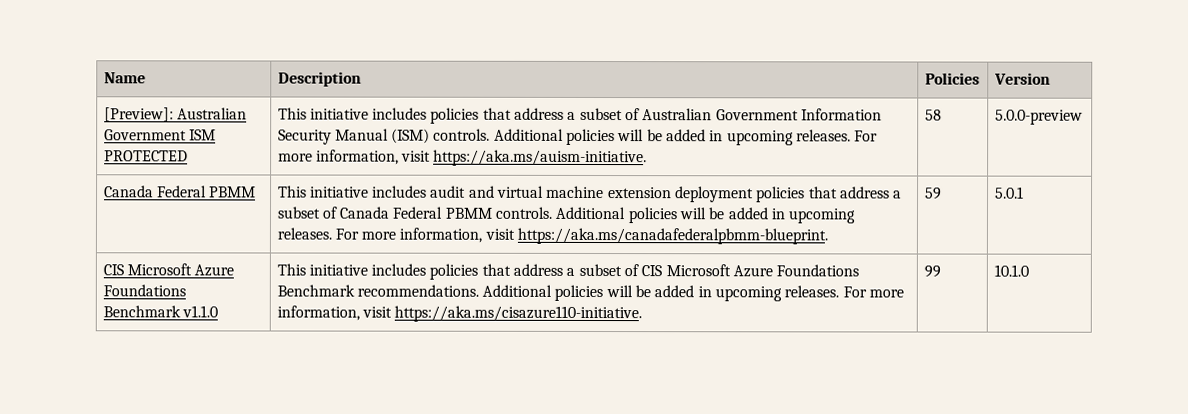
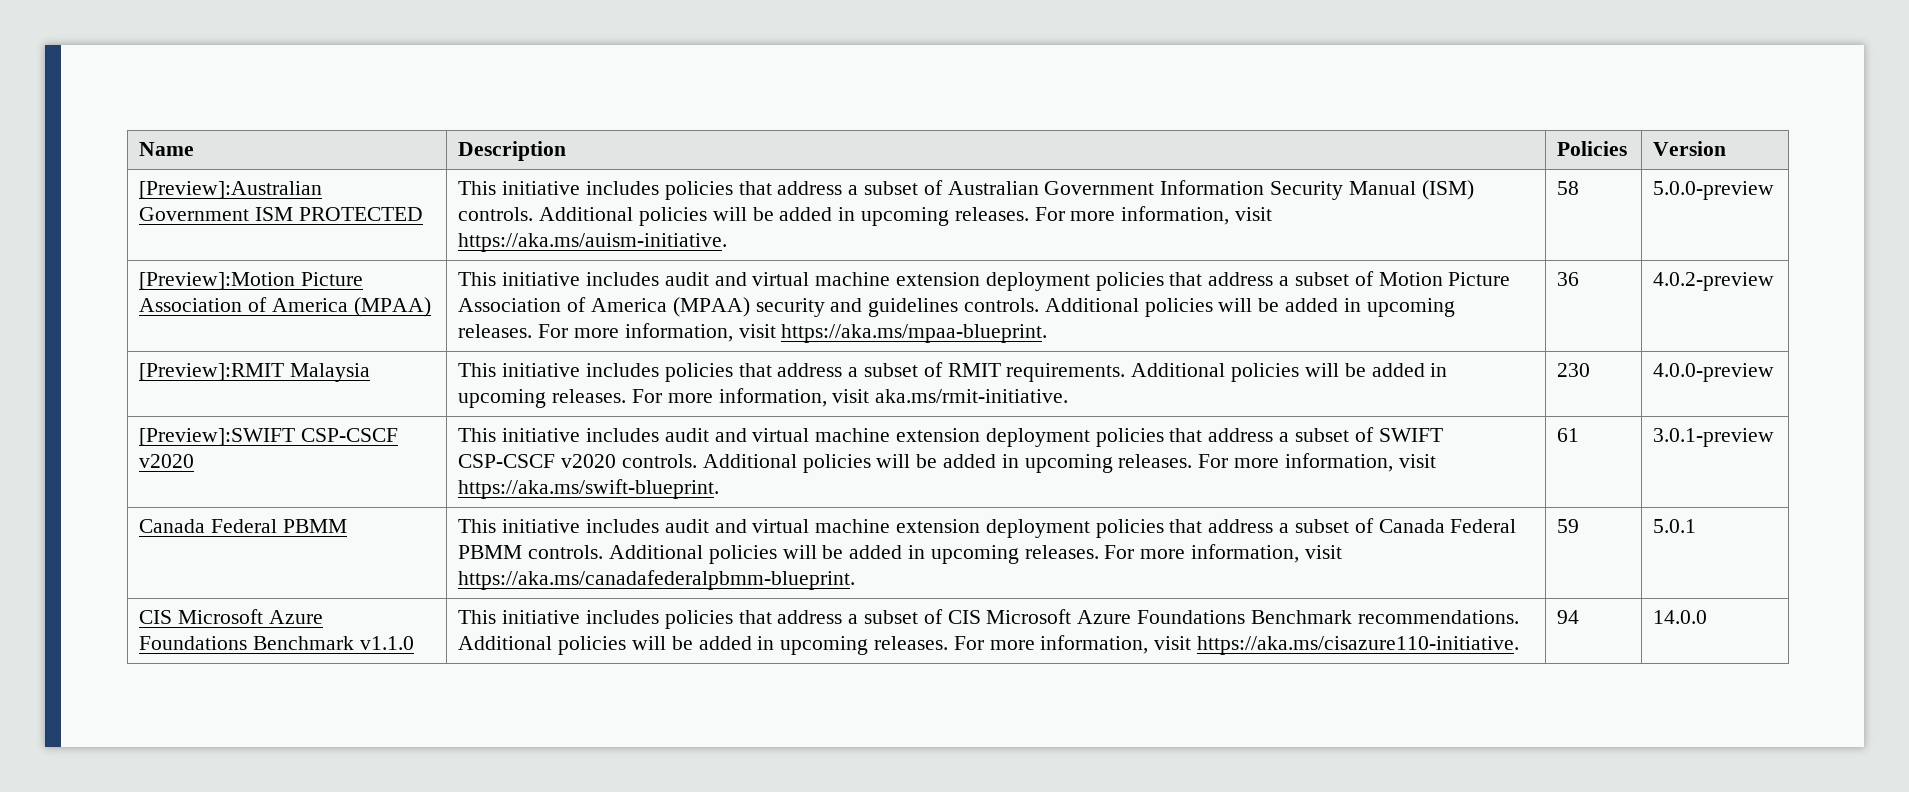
[103,107,247,122] [Preview]: Australian -> [139,181,323,199] [Preview]:Australian
(1083, 117) none -> [139,272,364,290] [139,297,431,317] [458,271,1511,291] [458,297,1455,317] [458,323,1048,343] [1557,272,1580,286] [1653,272,1775,291] [139,363,371,382] [458,362,1448,382] [458,388,1069,408] [1557,363,1591,377] [1653,363,1775,382] [139,428,399,446] [139,454,195,468] [458,427,1443,447] [458,453,1436,473] [458,479,720,499] [1557,428,1580,442] [1653,428,1775,447] // [Preview]:Motion Picture Association of America (MPAA) | This initiative includes audit and virtual machine extension deployment policies that address a subset of Motion Picture Association of America (MPAA) security and guidelines controls. Additional policies will be added in upcoming releases. For more information, visit https://aka.ms/mpaa-blueprint. | 36 | 4.0.2-preview // [Preview]:RMIT Malaysia | This initiative includes policies that address a subset of RMIT requirements. Additional policies will be added in upcoming releases. For more information, visit aka.ms/rmit-initiative. | 230 | 4.0.0-preview // [Preview]:SWIFT CSP-CSCF v2020 | This initiative includes audit and virtual machine extension deployment policies that address a subset of SWIFT CSP-CSCF v2020 controls. Additional policies will be added in upcoming releases. For more information, visit https://aka.ms/swift-blueprint. | 61 | 3.0.1-preview
[923,265,941,278] [993,264,1029,277] 99 | 10.1.0 -> [1557,610,1580,624] [1653,610,1708,624] 94 | 14.0.0

